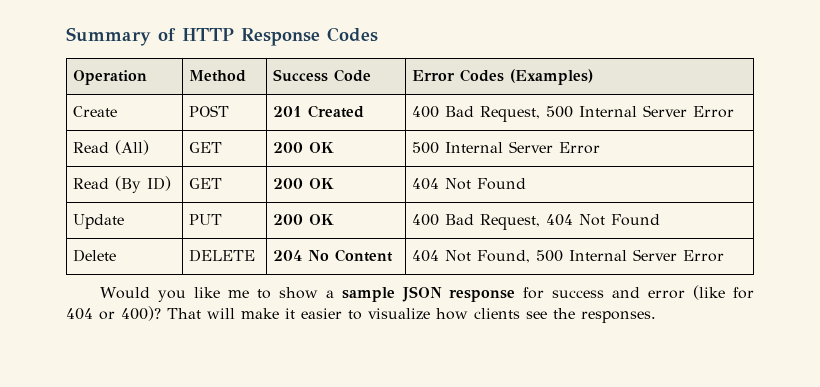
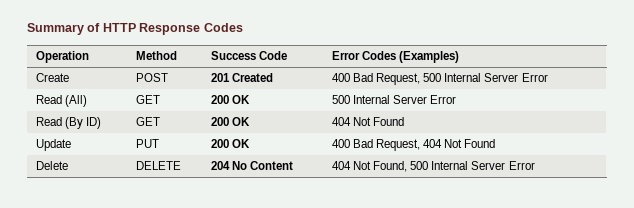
[100,285,755,302] [66,306,656,323] // Would you like me to show a sample JSON response for success and error (like for 404 or 400)? That will make it easier to visualize how clients see the responses. -> (535, 165) none

